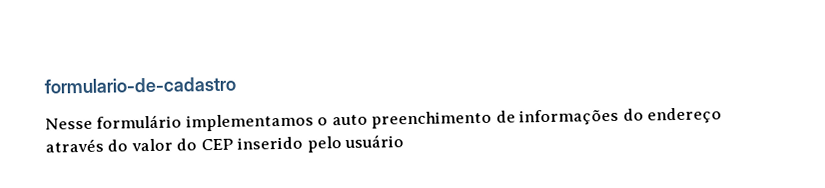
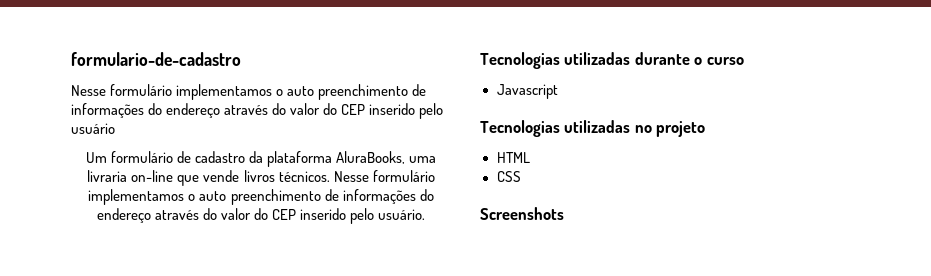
(405, 141) none -> [85,151,437,167] [87,170,435,186] [88,189,434,205] [96,208,426,224] [480,52,744,69] [496,84,558,99] [480,120,706,137] [496,152,530,163] [496,171,521,182] [480,207,564,220] // Um formulário de cadastro da plataforma AluraBooks, uma livraria on-line que vende livros técnicos. Nesse formulário implementamos o auto preenchimento de informações do endereço através do valor do CEP inserido pelo usuário. // Tecnologias utilizadas durante o curso // Javascript // Tecnologias utilizadas no projeto // HTML // CSS // Screenshots

